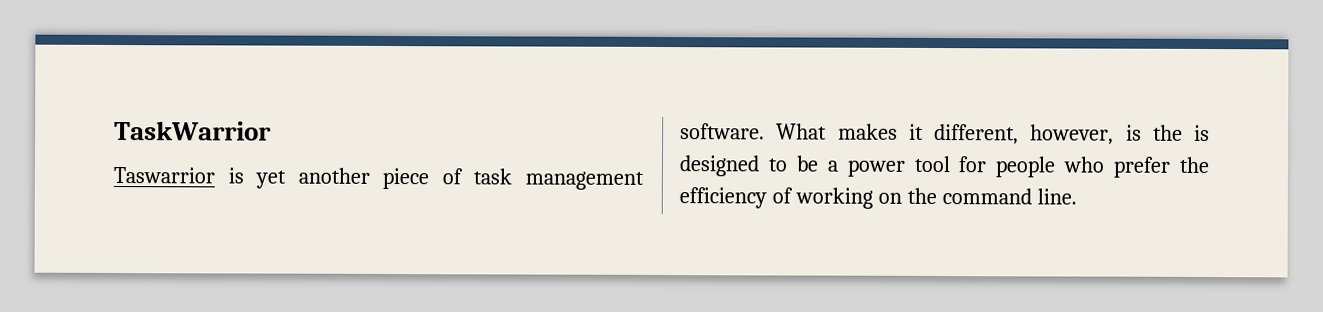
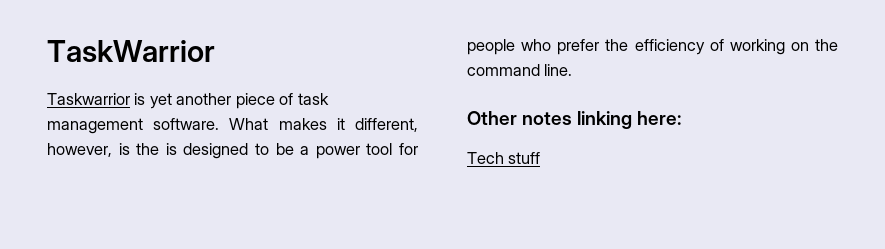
[113,166,215,184] Taswarrior -> [47,93,130,105] Taskwarrior
(1077, 196) none -> [467,111,682,129] [467,152,541,164] // Other notes linking here: // Tech stuff

